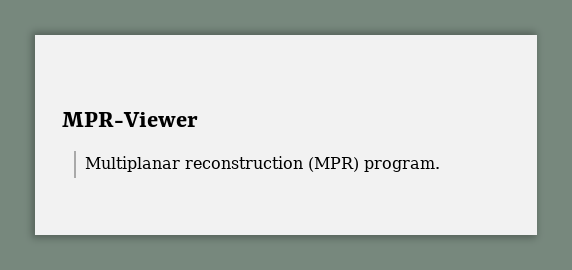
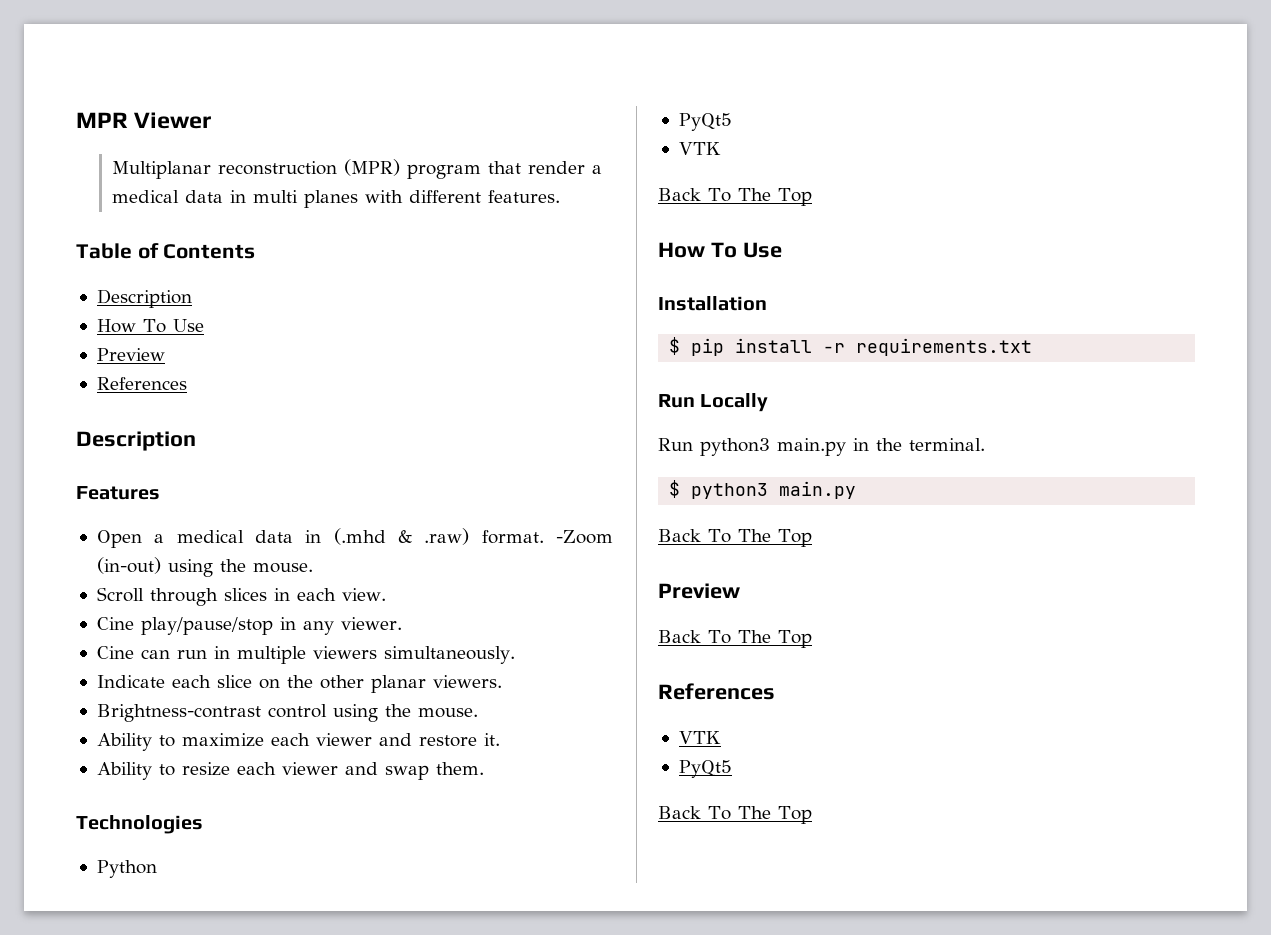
[62,112,198,127] MPR-Viewer -> [76,112,212,129] MPR Viewer
[364,160,441,172] program. -> [407,161,603,179] [112,190,561,208] [76,243,256,259] [96,289,192,308] [96,319,204,333] [96,348,165,361] [96,377,187,390] [76,431,196,451] [76,486,160,500] [96,528,613,548] [96,557,313,577] [96,587,386,606] [96,617,402,635] [96,646,515,664] [96,675,502,693] [96,704,478,722] [96,733,500,751] [96,762,484,780] [76,815,203,834] [96,860,157,878] [678,113,732,131] [678,142,721,155] [658,188,812,206] [658,242,782,258] [658,296,767,311] [669,337,1033,356] [658,393,769,412] [658,438,985,456] [669,480,857,499] [658,529,812,547] [658,583,740,599] [658,630,812,648] [658,683,775,700] [678,731,721,744] [678,760,732,778] [658,806,812,824] program that render a medical data in multi planes with different features. // Table of Contents // Description // How To Use // Preview // References // Description // Features // Open a medical data in (.mhd & .raw) format. -Zoom (in-out) using the mouse. // Scroll through slices in each view. // Cine play/pause/stop in any viewer. // Cine can run in multiple viewers simultaneously. // Indicate each slice on the other planar viewers. // Brightness-contrast control using the mouse. // Ability to maximize each viewer and restore it. // Ability to resize each viewer and swap them. // Technologies // Python // PyQt5 // VTK // Back To The Top // How To Use // Installation // $ pip install -r requirements.txt // Run Locally // Run python3 main.py in the terminal. // $ python3 main.py // Back To The Top // Preview // Back To The Top // References // VTK // PyQt5 // Back To The Top

